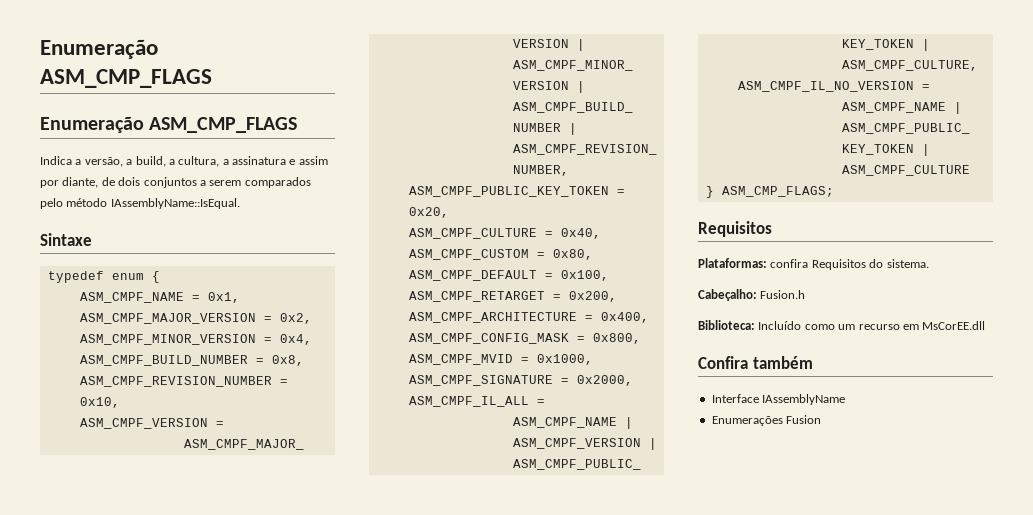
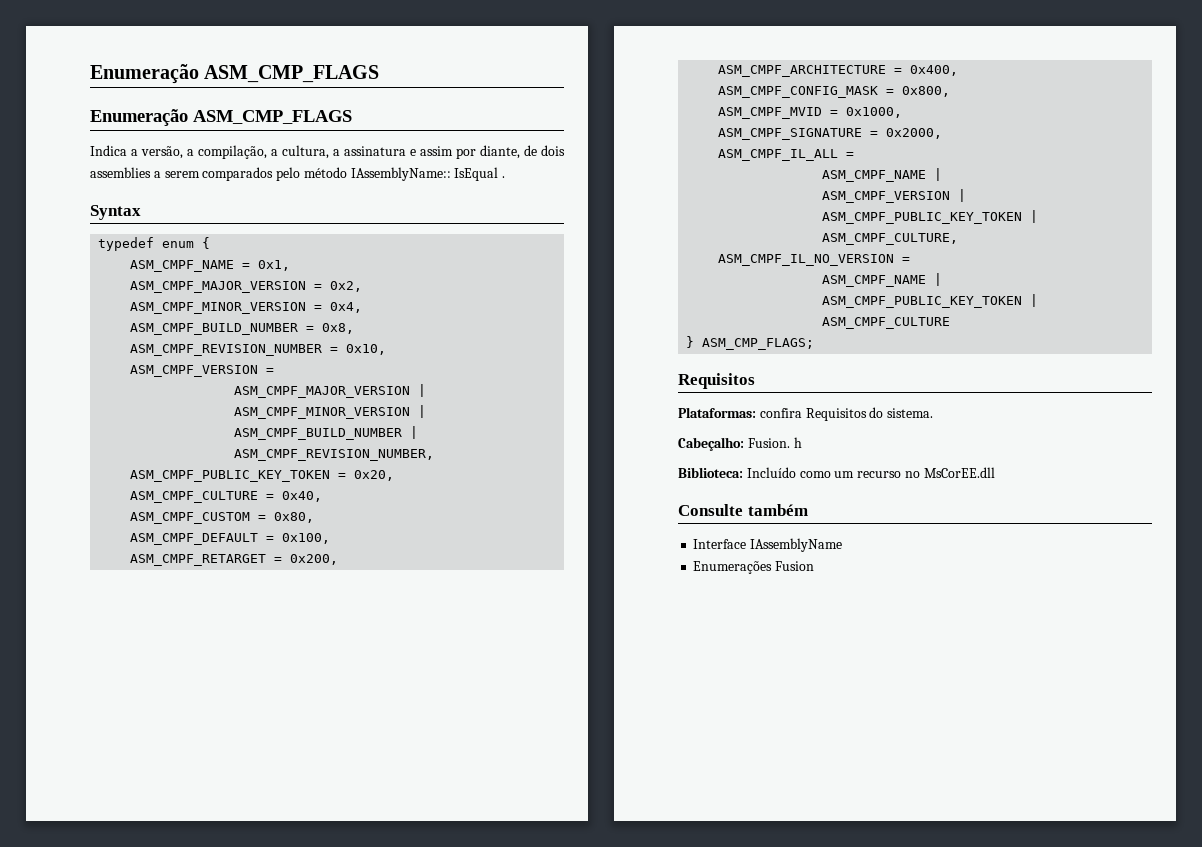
[135,156,166,167] build, -> [198,145,267,159] compilação,
[143,177,197,188] conjuntos -> [90,167,151,178] assemblies
[110,198,240,209] [40,233,92,246] IAssemblyName::IsEqual. // Sintaxe -> [350,167,506,181] [90,205,141,220] IAssemblyName:: IsEqual . // Syntax
[760,290,806,299] Fusion.h -> [747,437,802,448] Fusion. h
[902,324,919,330] em -> [904,471,920,478] no
[698,356,748,369] Confira -> [678,504,743,516] Consulte

